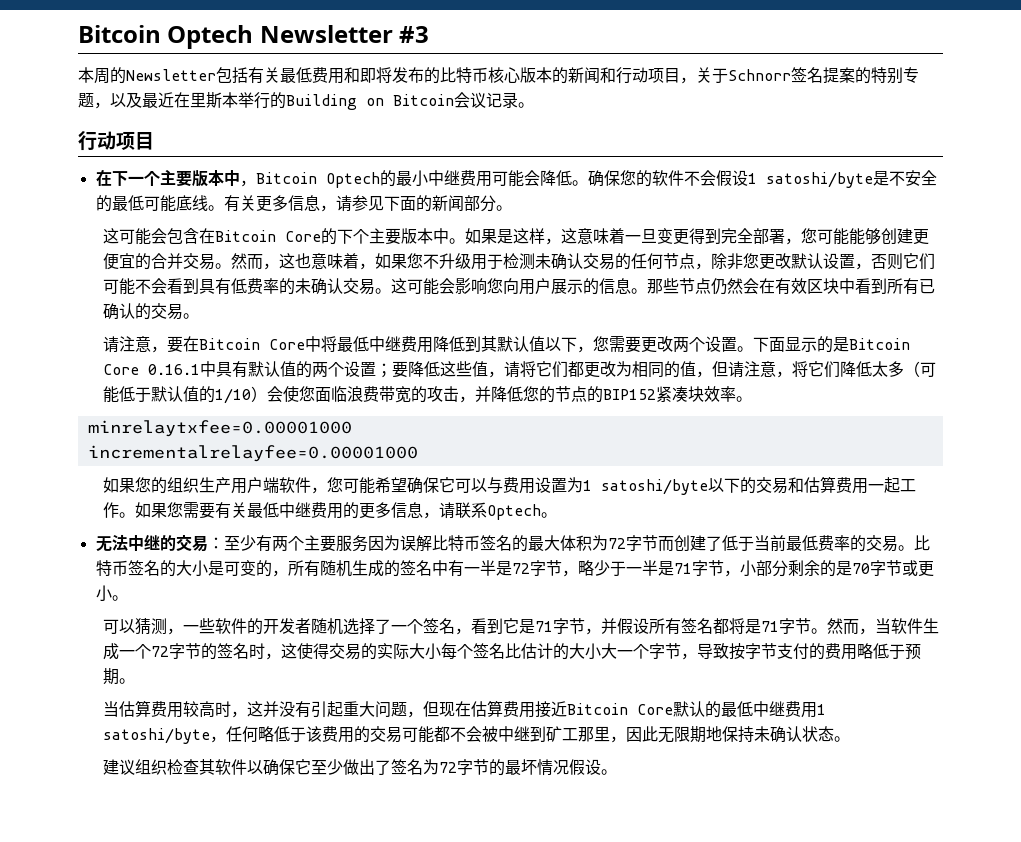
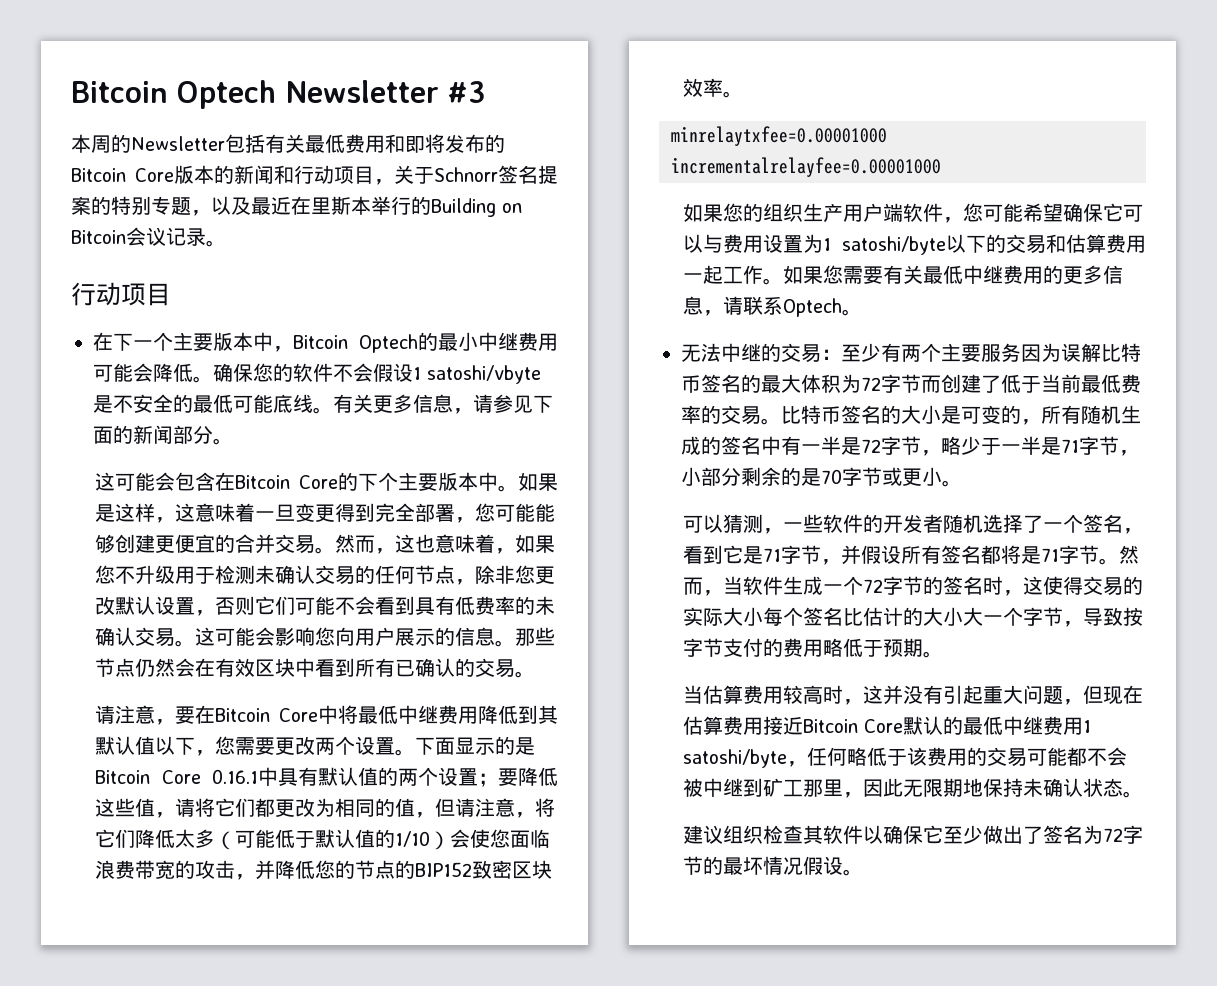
[440,67,520,83] 比特币核心 -> [71,168,174,182] Bitcoin Core
[765,172,873,188] satoshi/byte -> [427,365,541,384] satoshi/vbyte
[656,386,689,402] 紧凑 -> [472,860,533,879] 致密区

